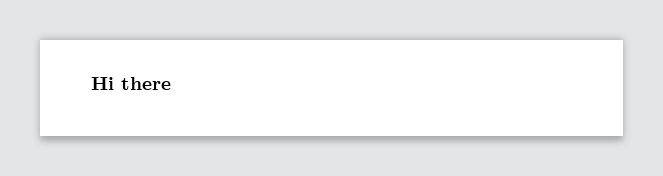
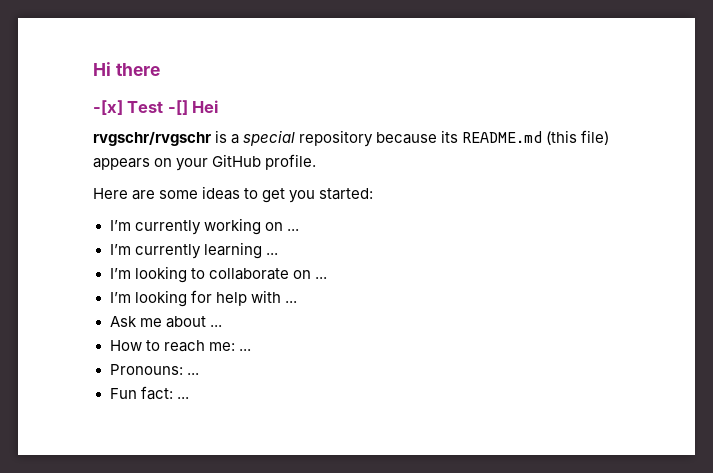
(171, 83) none -> [93,100,219,115] [93,130,610,147] [93,154,317,171] [93,186,374,203] [109,218,299,235] [109,242,278,259] [109,266,327,283] [109,290,297,307] [109,316,222,328] [109,340,251,352] [109,364,199,375] [109,386,189,400] // -[x] Test -[] Hei // rvgschr/rvgschr is a special repository because its README.md (this file) appears on your GitHub profile. // Here are some ideas to get you started: // I’m currently working on ... // I’m currently learning ... // I’m looking to collaborate on ... // I’m looking for help with ... // Ask me about ... // How to reach me: ... // Pronouns: ... // Fun fact: ...

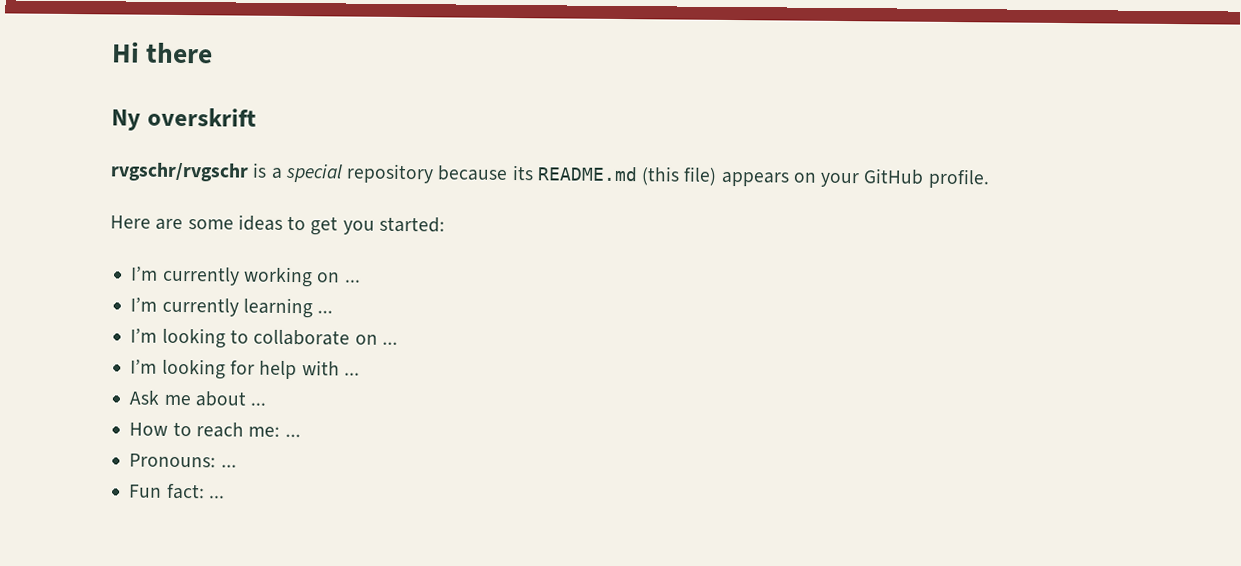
[93,100,219,115] -[x] Test -[] Hei -> [111,107,256,131] Ny overskrift

